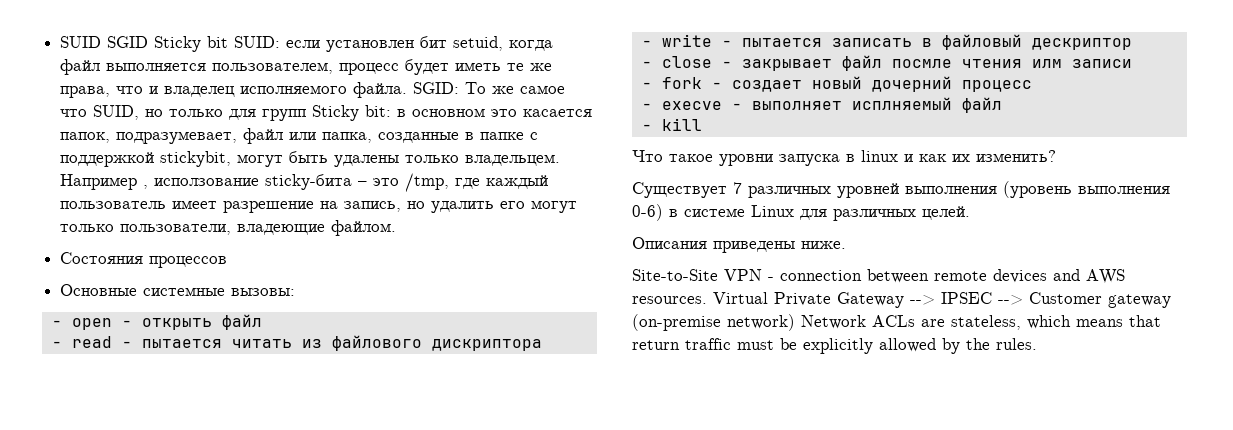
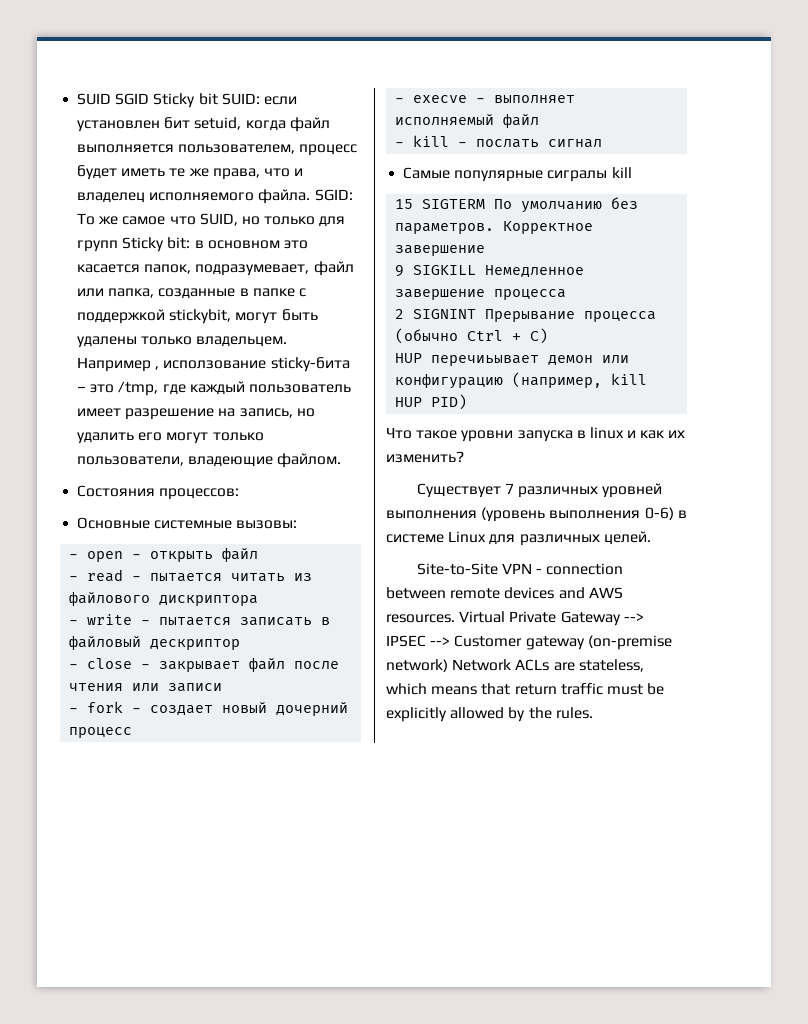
[149,256,228,268] процессов -> [159,488,240,500] процессов:
[891,59,1062,68] посмле чтения илм -> [294,661,340,670] [69,683,160,692] после чтения или
[851,97,952,110] исплняемый -> [395,114,495,126] исполняемый
(702, 124) none -> [458,139,603,148] [403,167,632,182] [395,197,639,213] [395,221,594,234] [395,245,486,256] [395,265,585,277] [395,289,567,300] [395,309,657,322] [395,328,549,344] [395,353,630,366] [395,372,648,389] [395,394,468,410] - послать сигнал // Самые популярные сигралы kill // 15 SIGTERM По умолчанию без параметров. Корректное завершение // 9 SIGKILL Немедленное завершение процесса // 2 SIGNINT Прерывание процесса (обычно Ctrl + C) // HUP перечиьывает демон или конфигурацию (например, kill HUP PID)
[632,237,846,253] // Описания приведены ниже. -> (651, 538) none

